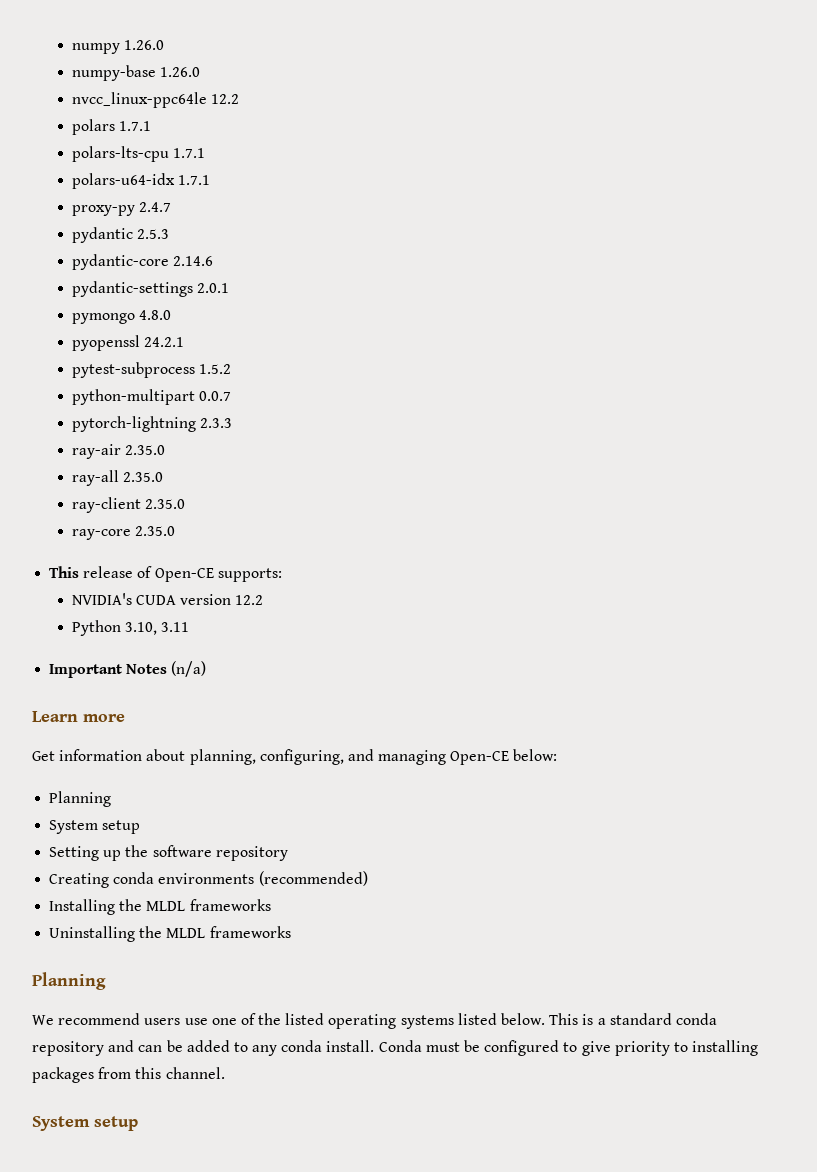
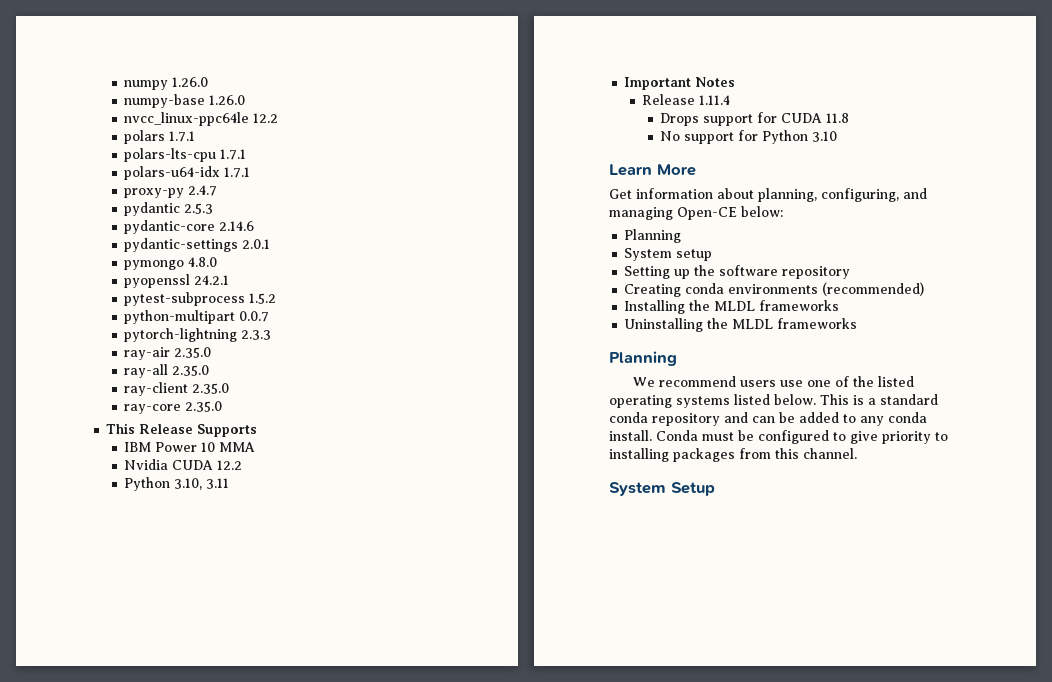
[83,566,282,582] [71,593,232,605] release of Open-CE supports: // NVIDIA's CUDA version -> [139,424,258,437] [124,442,256,452] [124,459,214,470] Release Supports // IBM Power 10 MMA // Nvidia CUDA
[171,661,207,677] (n/a) -> [642,94,731,105] [660,112,850,126] [660,130,838,144] // Release 1.11.4 // Drops support for CUDA 11.8 // No support for Python 3.10
[83,714,125,722] more -> [657,164,696,176] More
[94,1116,138,1131] setup -> [671,482,715,496] Setup

